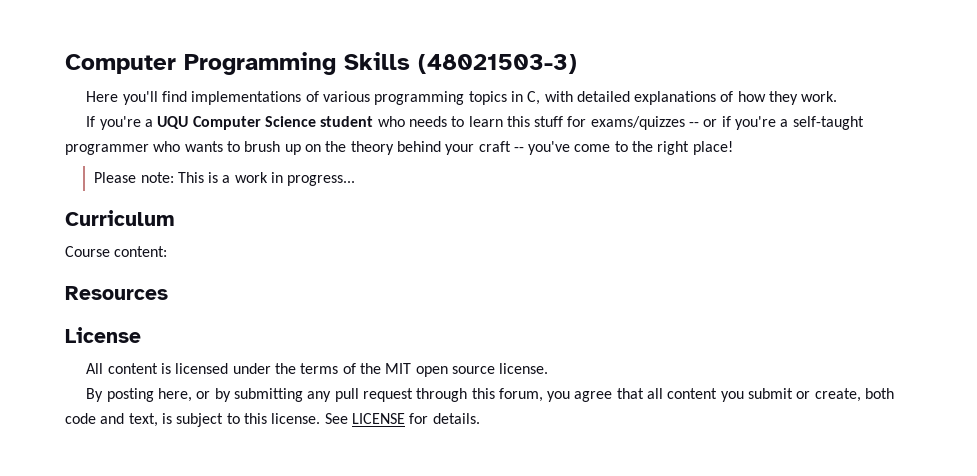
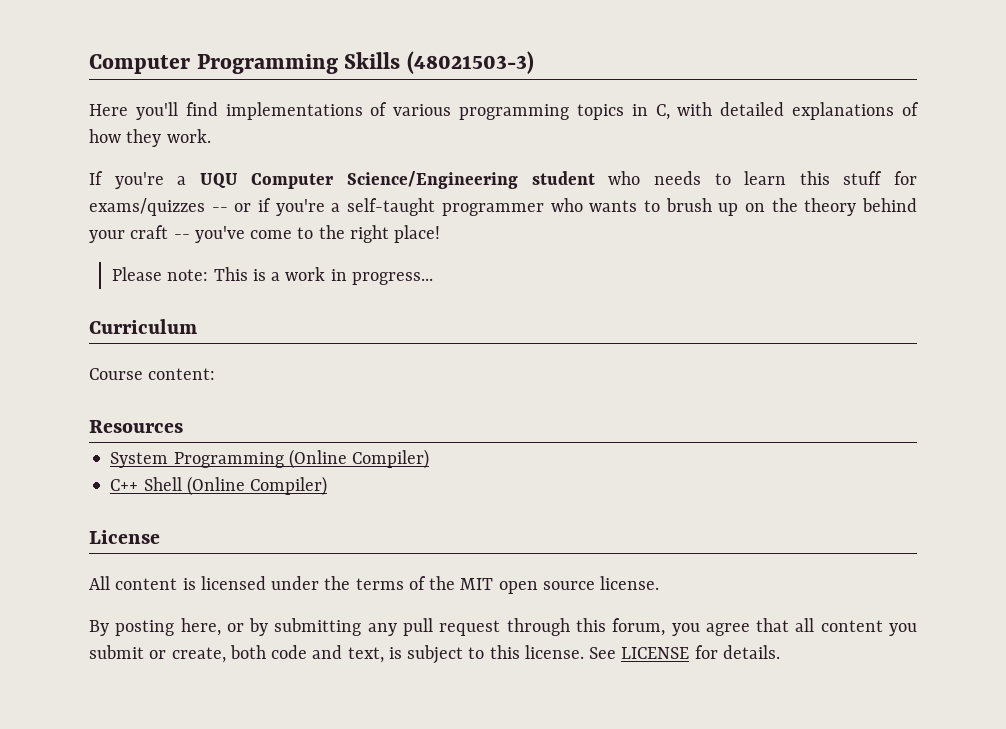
[264,116,316,127] Science -> [347,171,519,189] Science/Engineering
(168, 293) none -> [110,449,430,469] [110,476,328,496] // System Programming (Online Compiler) // C++ Shell (Online Compiler)

